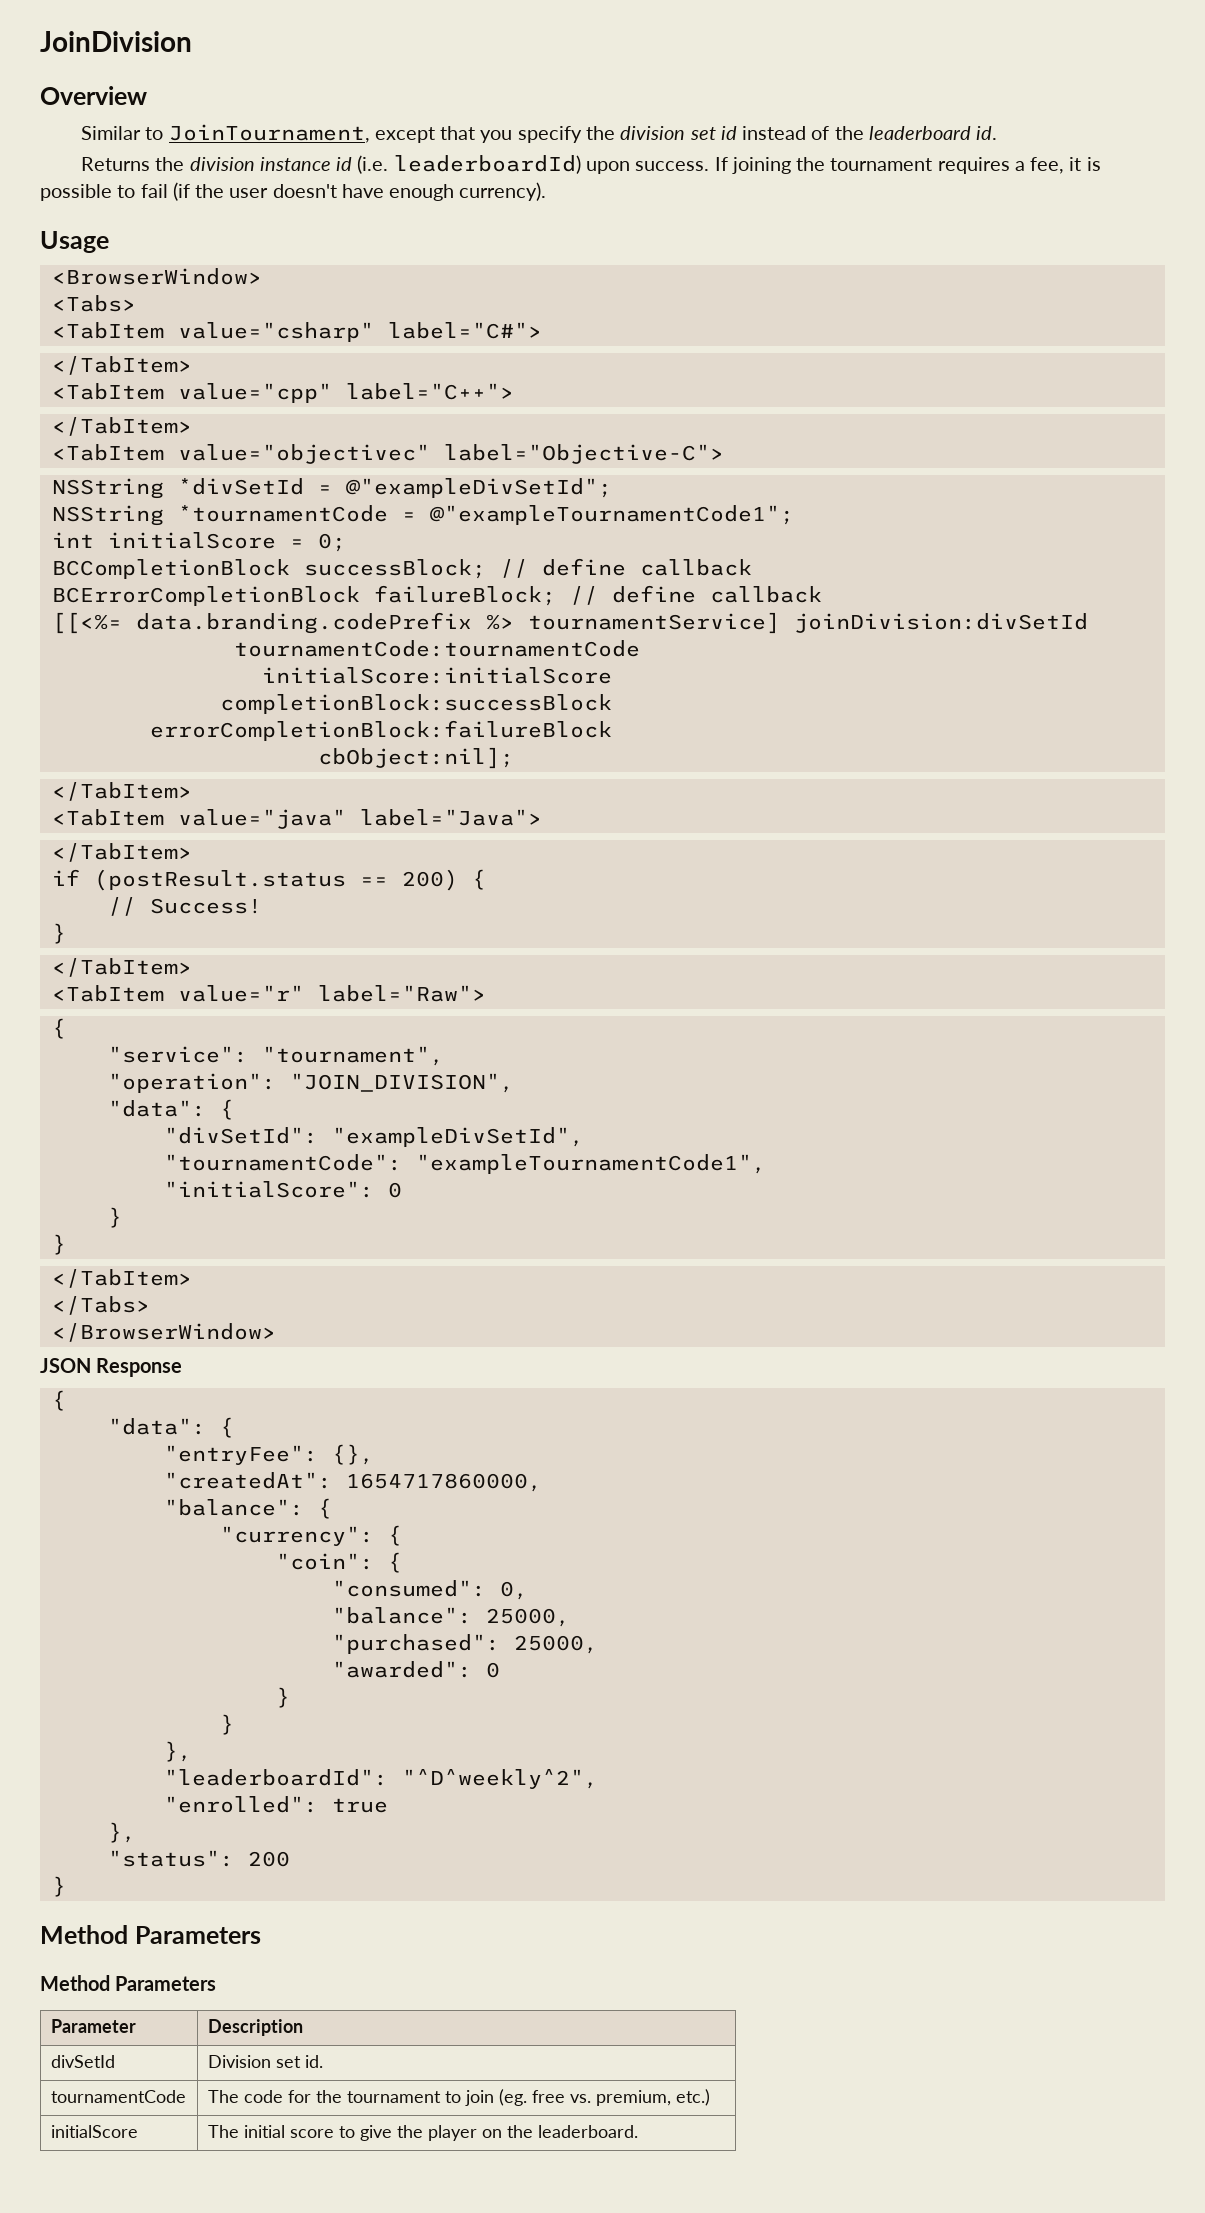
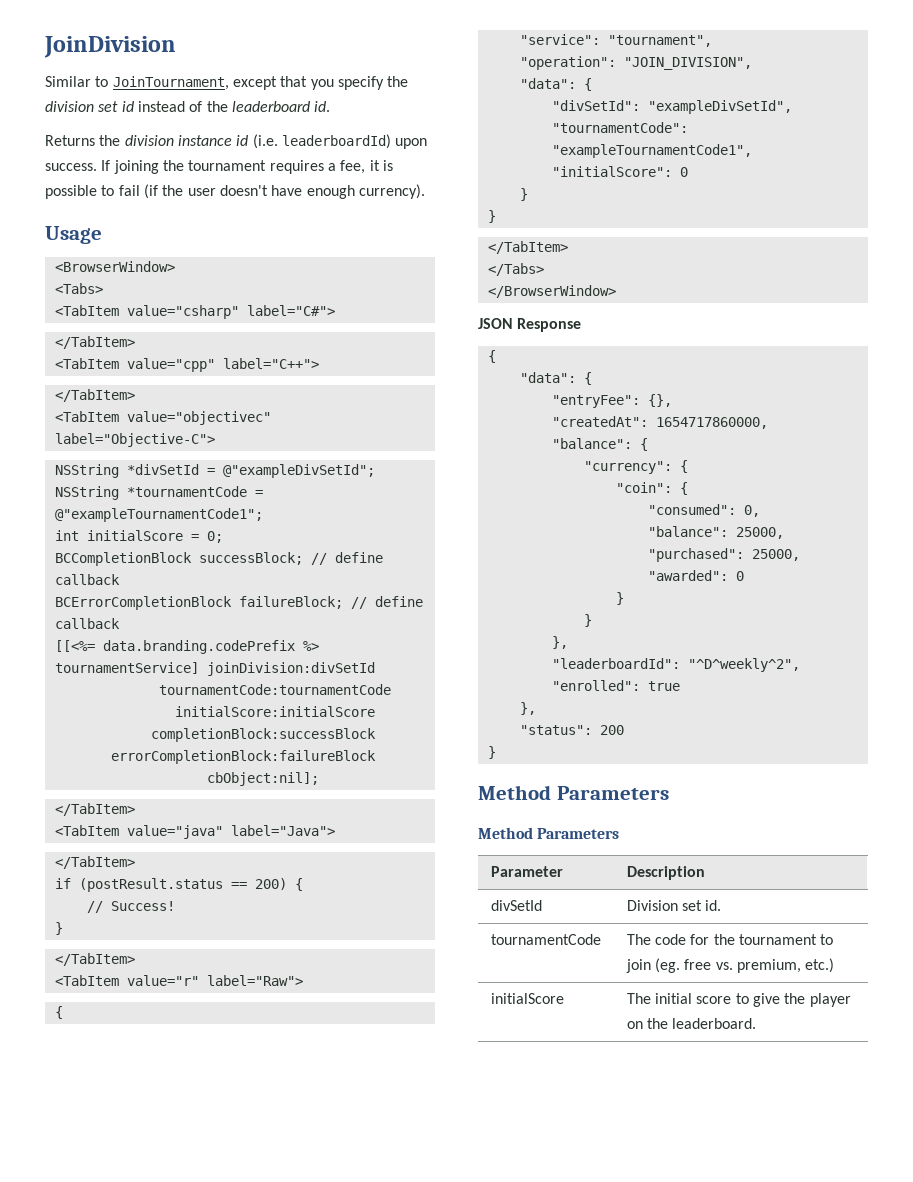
[40,86,147,105] // Overview -> (176, 47) none

